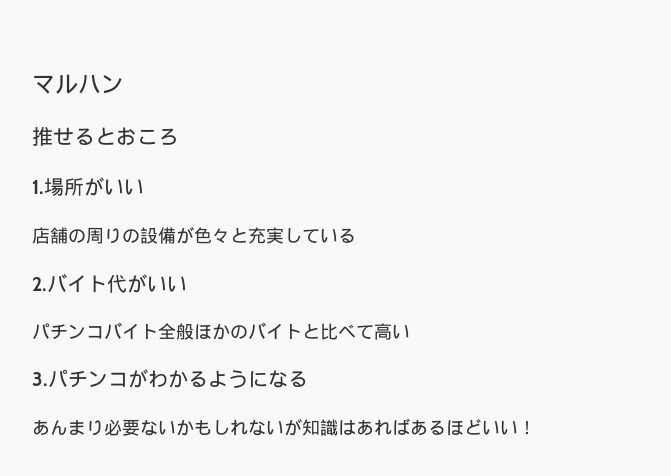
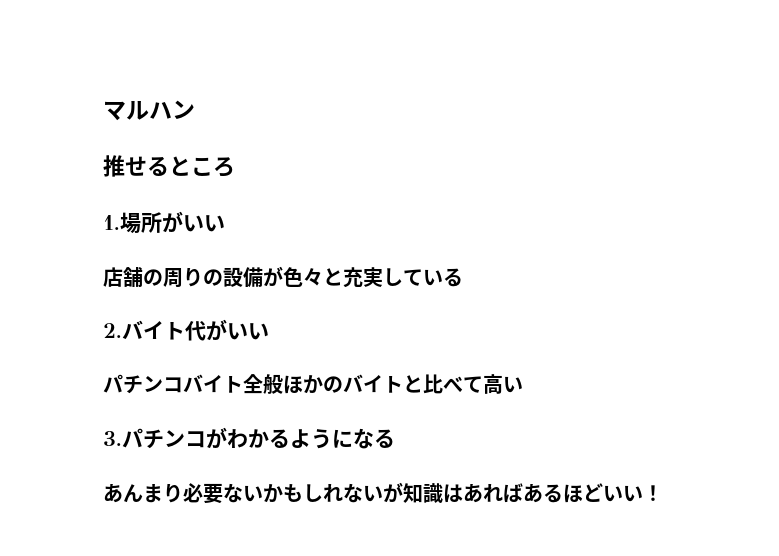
[116,127,137,146] お -> (191, 166) none

